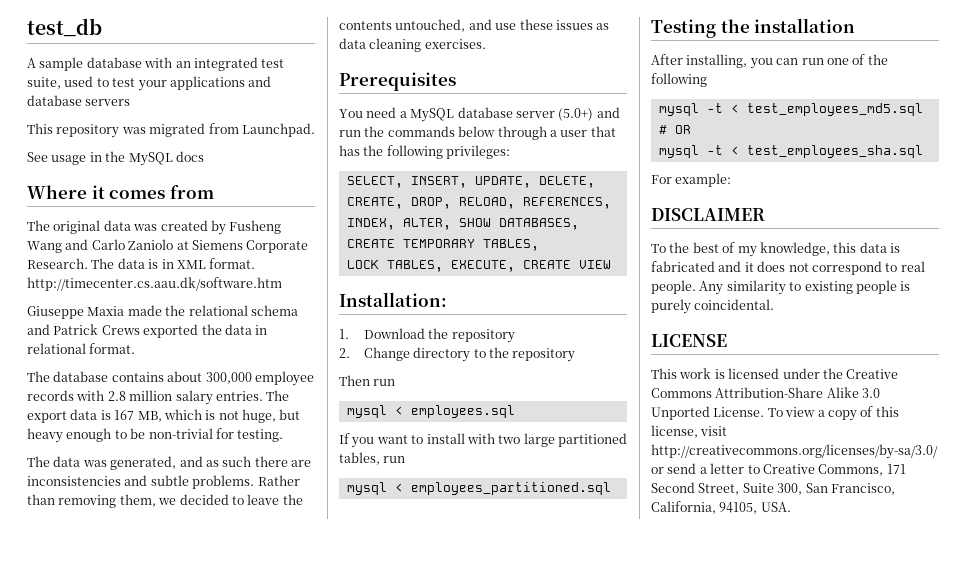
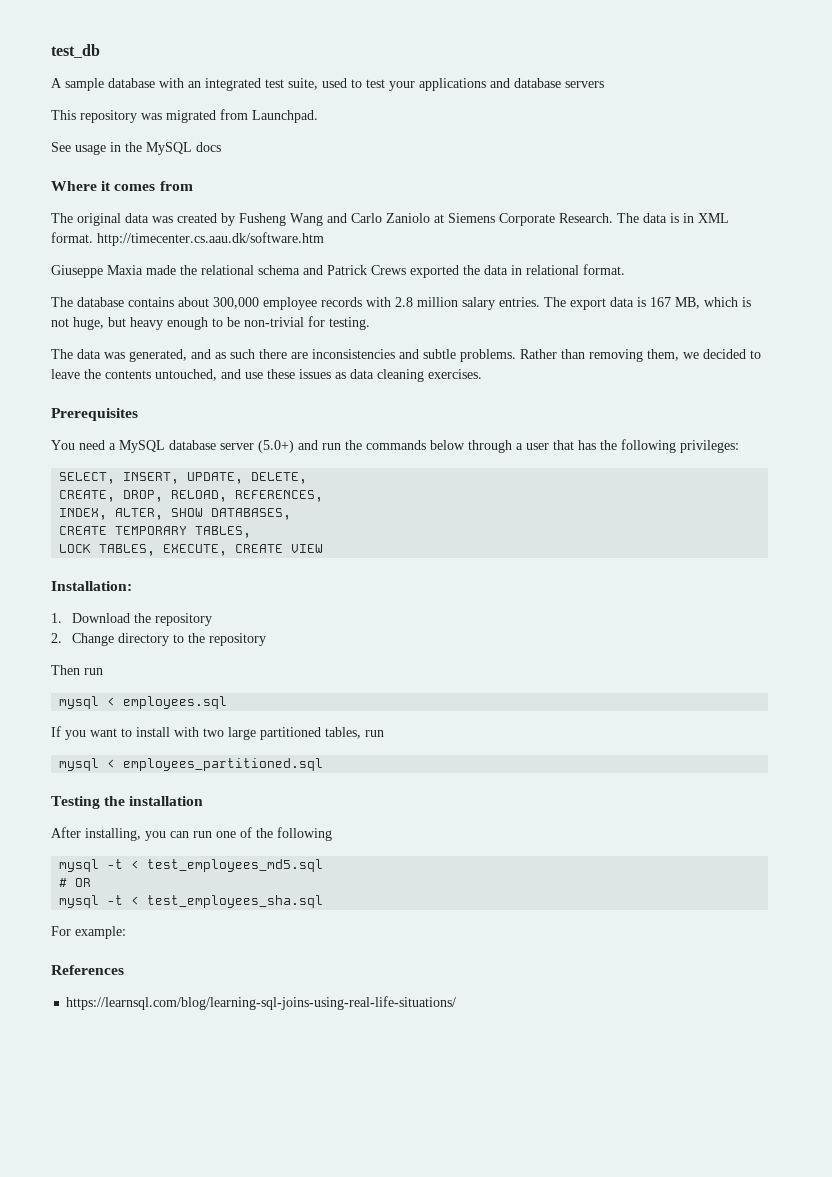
[651,208,765,221] [651,242,900,257] [651,261,925,275] [651,280,911,295] [651,299,775,314] [651,334,727,347] [651,368,899,379] [651,387,881,398] [651,406,899,421] [651,425,728,438] [651,444,938,459] [651,463,906,476] [651,482,895,495] [651,501,791,514] DISCLAIMER // To the best of my knowledge, this data is fabricated and it does not correspond to real people. Any similarity to existing people is purely coincidental. // LICENSE // This work is licensed under the Creative Commons Attribution-Share Alike 3.0 Unported License. To view a copy of this license, visit http://creativecommons.org/licenses/by-sa/3.0/ or send a letter to Creative Commons, 171 Second Street, Suite 300, San Francisco, California, 94105, USA. -> [51,965,124,975] [66,996,457,1010] References // https://learnsql.com/blog/learning-sql-joins-using-real-life-situations/

